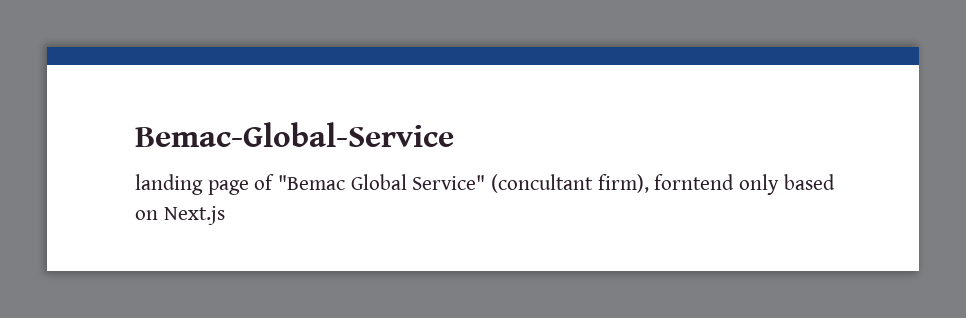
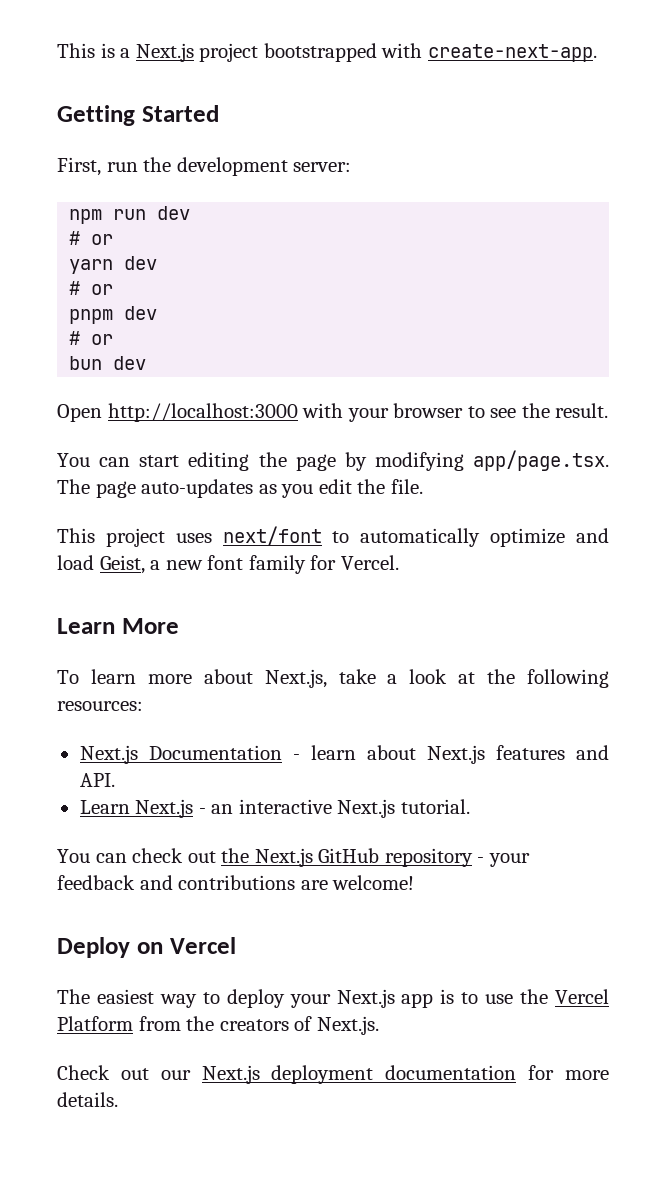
[135,122,454,147] [135,174,835,195] [135,206,225,225] Bemac-Global-Service // landing page of "Bemac Global Service" (concultant firm), forntend only based on Next.js -> [57,43,597,62] [57,105,219,126] [57,157,352,176] [69,206,191,224] [69,231,114,245] [69,256,158,274] [69,281,114,295] [69,306,158,324] [69,331,114,345] [69,356,147,370] [57,403,609,422] [57,450,609,471] [57,479,423,498] [57,526,609,547] [57,555,399,574] [57,618,179,634] [57,669,609,688] [57,701,143,711] [79,745,610,764] [79,773,115,787] [79,799,470,818] [57,848,530,867] [57,875,415,890] [57,937,236,958] [57,989,610,1008] [57,1016,379,1035] [57,1065,609,1084] [57,1092,118,1107] This is a Next.js project bootstrapped with create-next-app. // Getting Started // First, run the development server: // npm run dev // # or // yarn dev // # or // pnpm dev // # or // bun dev // Open http://localhost:3000 with your browser to see the result. // You can start editing the page by modifying app/page.tsx. The page auto-updates as you edit the file. // This project uses next/font to automatically optimize and load Geist, a new font family for Vercel. // Learn More // To learn more about Next.js, take a look at the following resources: // Next.js Documentation - learn about Next.js features and API. // Learn Next.js - an interactive Next.js tutorial. // You can check out the Next.js GitHub repository - your feedback and contributions are welcome! // Deploy on Vercel // The easiest way to deploy your Next.js app is to use the Vercel Platform from the creators of Next.js. // Check out our Next.js deployment documentation for more details.

